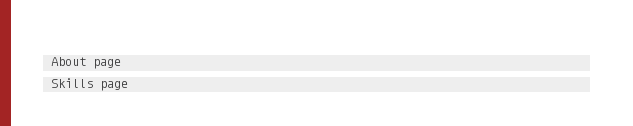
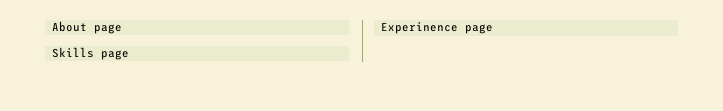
(128, 86) none -> [380,22,493,34] // Experinence page

